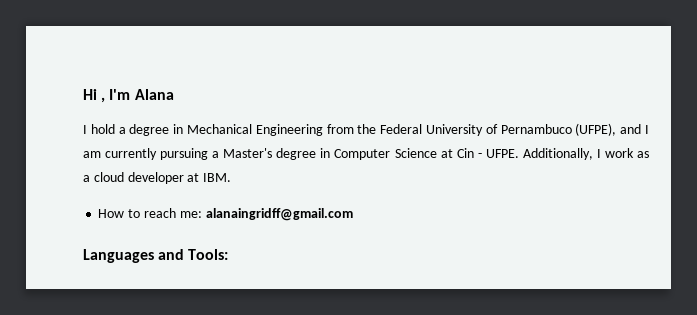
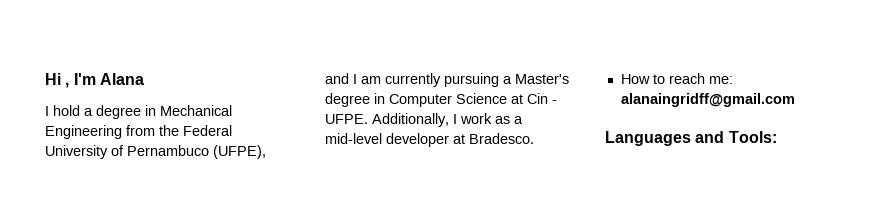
[93,172,124,182] cloud -> [325,133,382,144] mid-level
[203,173,232,182] IBM. -> [469,133,534,144] Bradesco.

